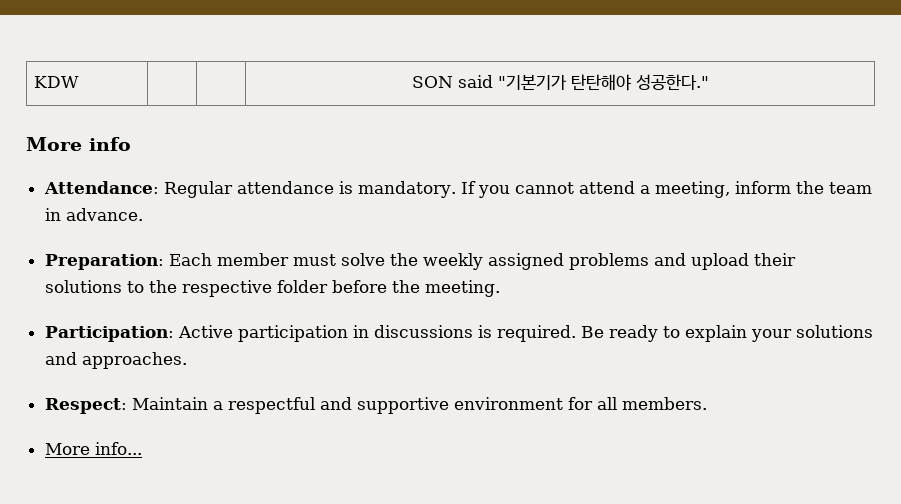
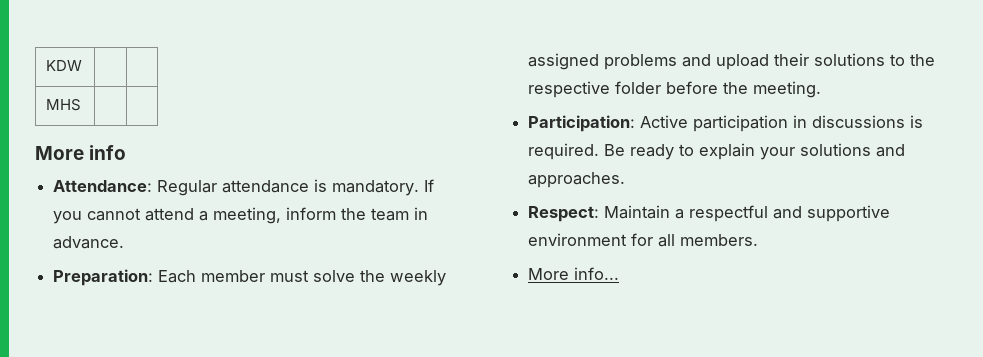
[411,74,709,91] | SON said "기본기가 탄탄해야 성공한다." -> [46,99,82,111] // MHS | |

